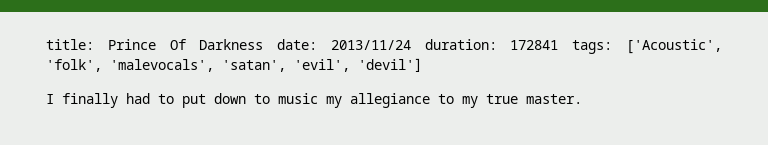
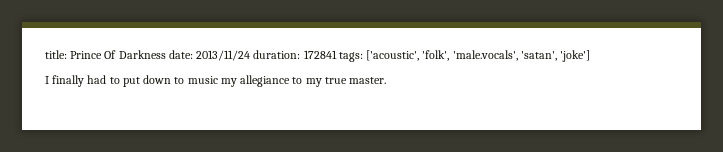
[626,39,722,54] [46,58,422,72] ['Acoustic', 'folk', 'malevocals', 'satan', 'evil', 'devil'] -> [366,50,591,62] ['acoustic', 'folk', 'male.vocals', 'satan', 'joke']

